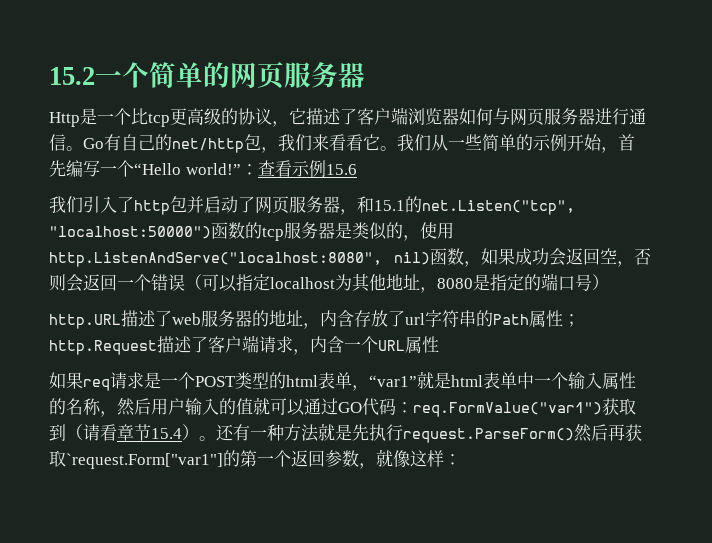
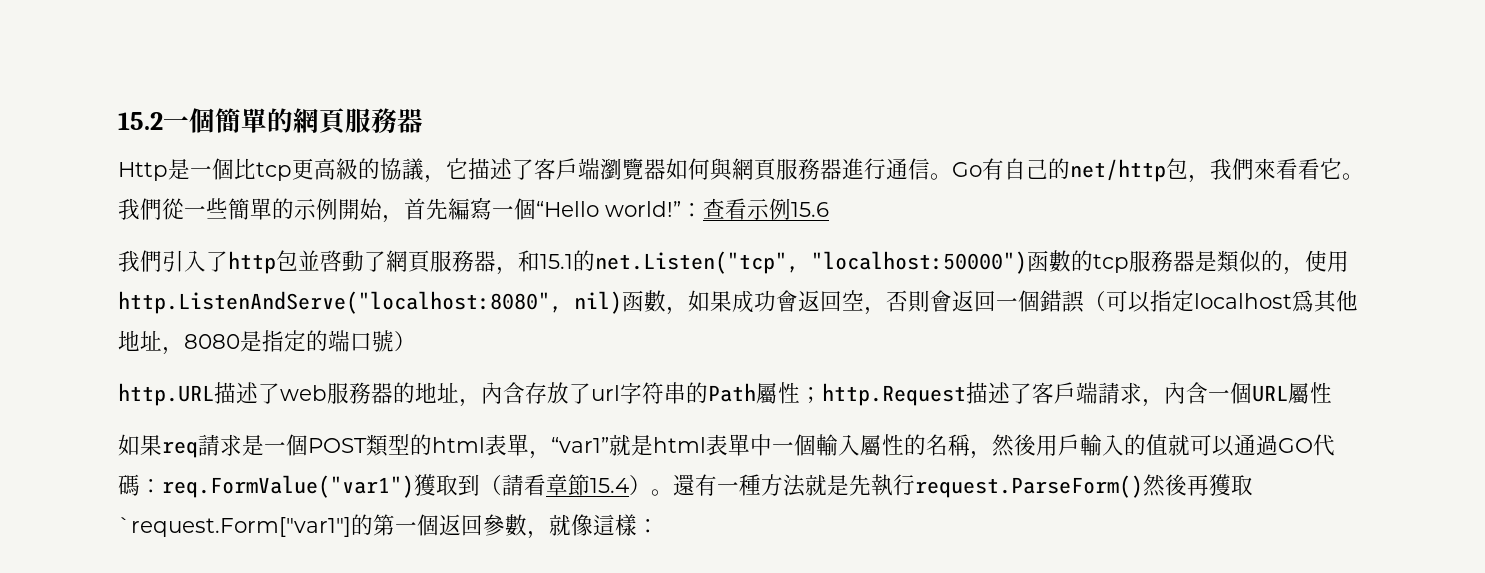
[122,62,338,89] 个简单的网页服务 -> [189,108,397,135] 個簡單的網頁服務
[114,108,131,125] 个 -> [212,158,234,180] 個
[204,108,272,125] 级的协议 -> [336,158,424,180] 級的協議
[374,107,612,126] 户端浏览器如何与网页服务器进 -> [556,158,864,181] 戶端瀏覽器如何與網頁服務器進
[295,134,329,151] 们来 -> [1232,158,1276,180] 們來
[414,134,635,153] [49,160,134,177] 们从一些简单的示例开始，首先编写一个 -> [140,198,536,223] 們從一些簡單的示例開始，首先編寫一個
[66,196,83,213] 们 -> [140,250,162,272] 們
[187,196,323,214] 并启动了网页服务 -> [298,250,474,273] 並啓動了網頁服務
[228,222,245,239] 数 -> [1049,250,1071,272] 數
[301,222,369,239] 务器是类 -> [1151,250,1239,273] 務器是類
[447,248,464,265] 数 -> [644,290,666,312] 數
[549,248,566,266] 会 -> [776,290,798,312] 會
[49,274,185,292] 则会返回一个错误 -> [908,290,1084,313] 則會返回一個錯誤
[335,274,352,291] 为 -> [1292,290,1314,312] 爲
[575,274,592,291] 号 -> [372,330,394,352] 號
[218,310,235,327] 务 -> [349,382,371,404] 務
[320,310,337,327] 内 -> [481,382,503,404] 內
[529,310,546,327] 属 -> [756,382,778,404] 屬
[225,335,422,355] 户端请求，内含一个URL属 -> [1054,382,1310,407] 戶端請求，內含一個URL屬
[110,372,252,389] 请求是一个POST类 -> [198,434,388,457] 請求是一個POST類
[335,372,352,389] 单 -> [507,434,529,456] 單
[500,372,636,389] [49,397,636,417] [49,424,284,441] 单中一个输入属性的名称，然后用户输入的值就可以通过GO代码：req.FormValue("var1")获取到（请看章节15.4）。还有一种 -> [728,434,1335,459] [118,474,761,498] 單中一個輸入屬性的名稱，然後用戶輸入的值就可以通過GO代碼：req.FormValue("var1")獲取到（請看章節15.4）。還有一種
[369,424,386,441] 执 -> [871,474,893,496] 執
[591,424,642,441] 后再获 -> [1165,474,1231,496] 後再獲
[274,449,444,469] 个返回参数，就像这样 -> [417,514,637,539] 個返回參數，就像這樣

